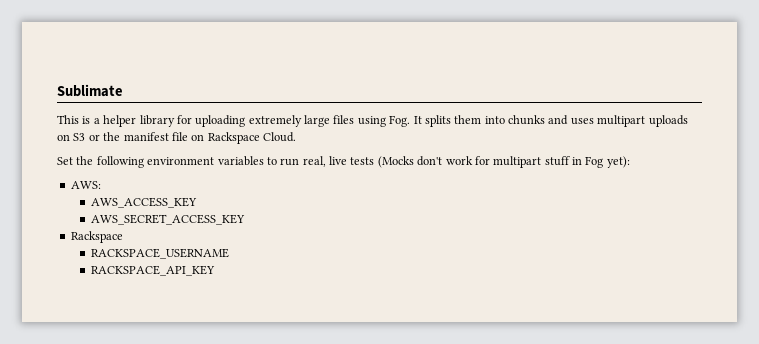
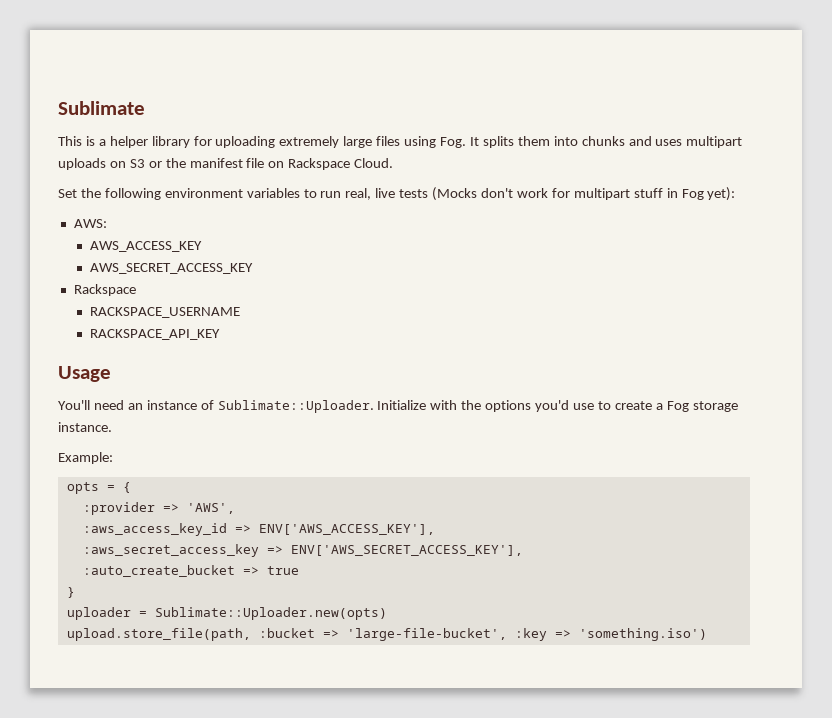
(216, 270) none -> [58,366,111,382] [58,400,738,413] [58,422,112,432] [58,452,113,464] [66,482,131,494] [82,502,235,515] [82,523,435,536] [82,544,523,557] [82,565,299,577] [66,587,75,598] [66,607,387,620] [66,628,707,641] // Usage // You'll need an instance of Sublimate::Uploader. Initialize with the options you'd use to create a Fog storage instance. // Example: // opts = { // :provider => 'AWS', // :aws_access_key_id => ENV['AWS_ACCESS_KEY'], // :aws_secret_access_key => ENV['AWS_SECRET_ACCESS_KEY'], // :auto_create_bucket => true // } // uploader = Sublimate::Uploader.new(opts) // upload.store_file(path, :bucket => 'large-file-bucket', :key => 'something.iso')

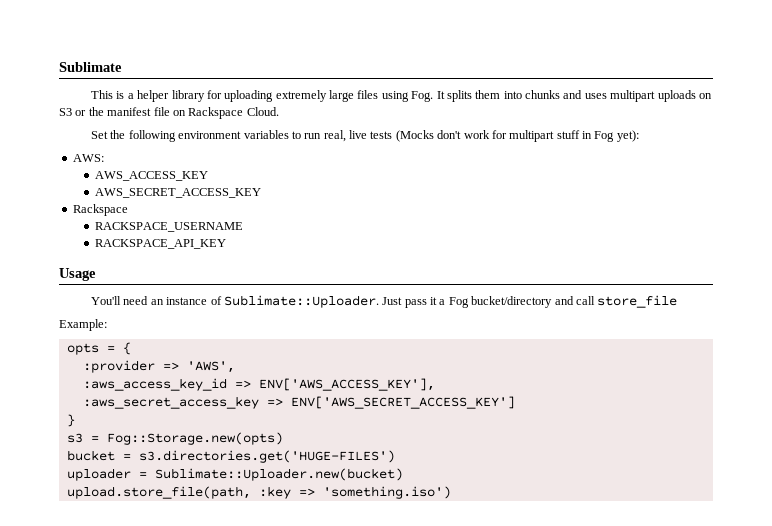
[377,400,738,412] [58,422,112,432] Initialize with the options you'd use to create a Fog storage instance. -> [382,295,678,308] Just pass it a Fog bucket/directory and call store_file
[290,545,523,556] [82,565,299,577] [66,587,75,598] ENV['AWS_SECRET_ACCESS_KEY'], // :auto_create_bucket => true // } -> [290,396,515,409] [66,414,75,427] [66,432,283,445] [66,450,395,463] ENV['AWS_SECRET_ACCESS_KEY'] // } // s3 = Fog::Storage.new(opts) // bucket = s3.directories.get('HUGE-FILES')
[154,607,387,620] Sublimate::Uploader.new(opts) -> [154,468,403,481] Sublimate::Uploader.new(bucket)
[258,628,507,641] :bucket => 'large-file-bucket', -> (251, 492) none

